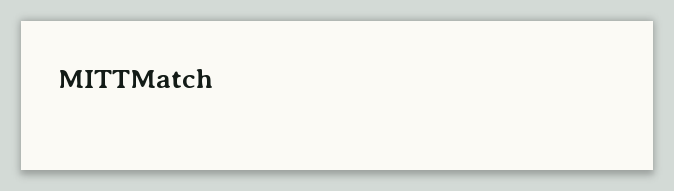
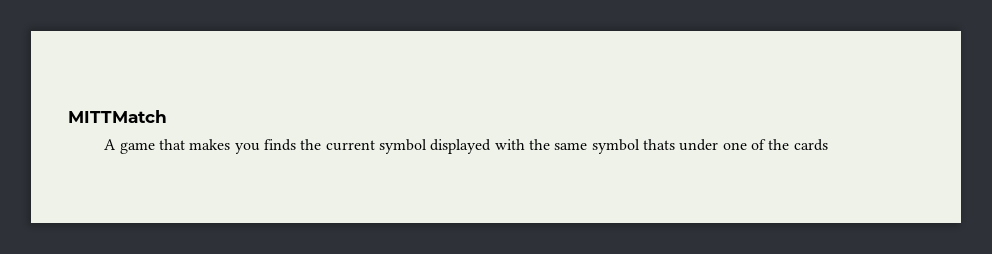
(213, 78) none -> [104,139,828,154] // A game that makes you finds the current symbol displayed with the same symbol thats under one of the cards

